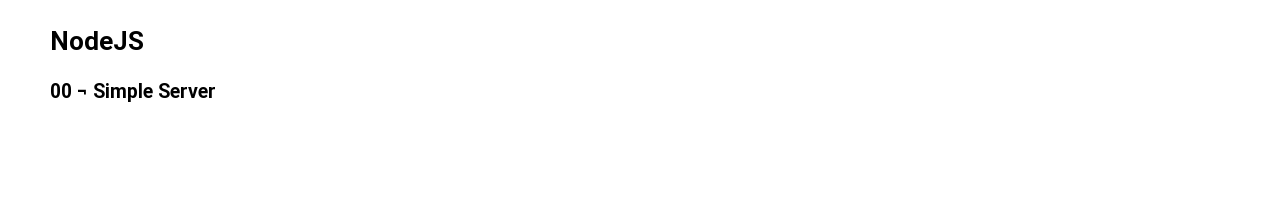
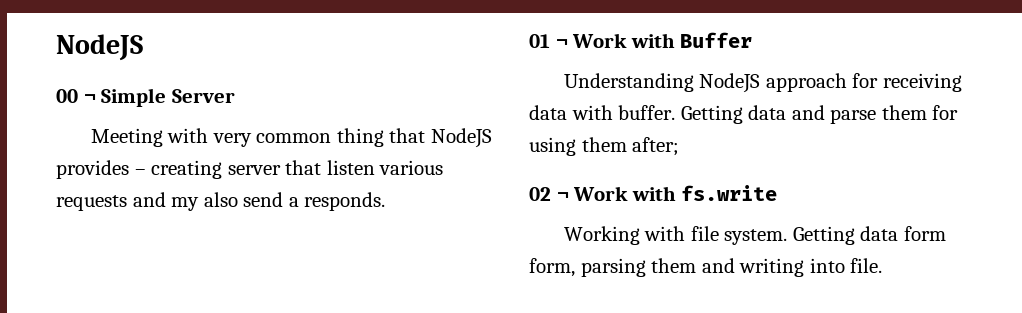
(216, 90) none -> [90,128,492,148] [56,160,444,179] [56,192,386,211] [529,32,753,48] [563,73,962,93] [529,105,959,124] [529,137,680,156] [529,185,778,201] [563,226,946,245] [529,258,883,277] // Meeting with very common thing that NodeJS provides – creating server that listen various requests and my also send a responds. // 01 ¬ Work with Buffer // Understanding NodeJS approach for receiving data with buffer. Getting data and parse them for using them after; // 02 ¬ Work with fs.write // Working with file system. Getting data form form, parsing them and writing into file.

